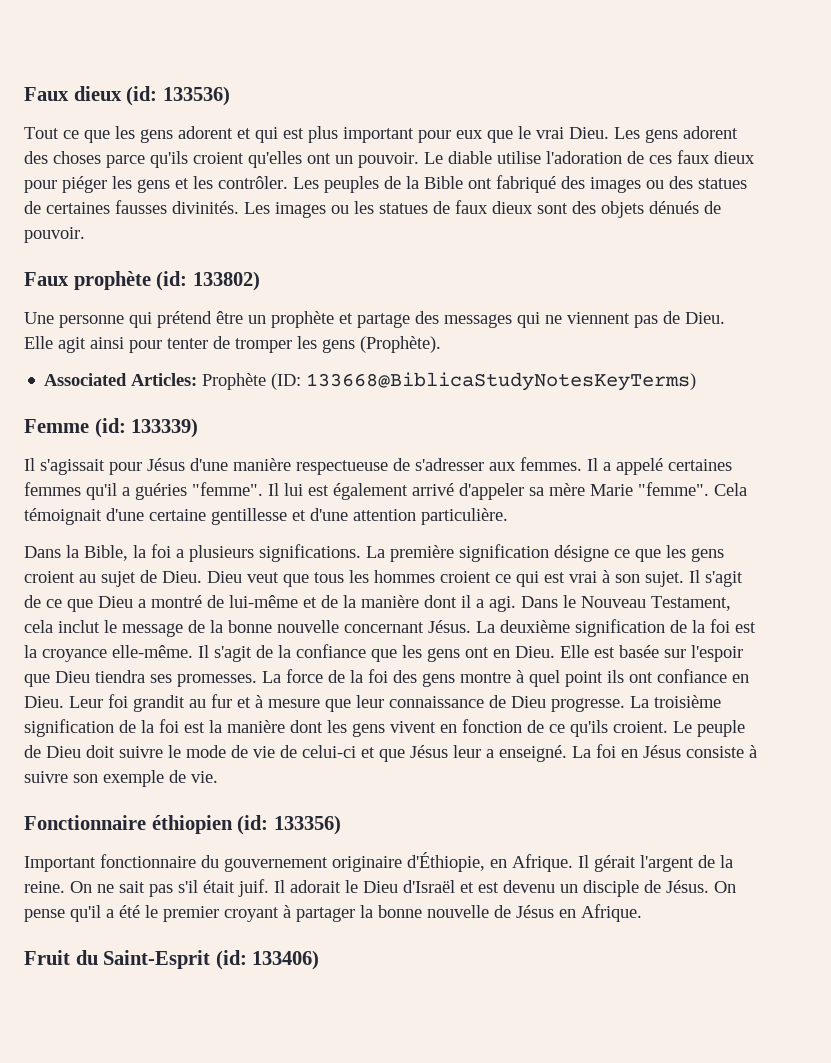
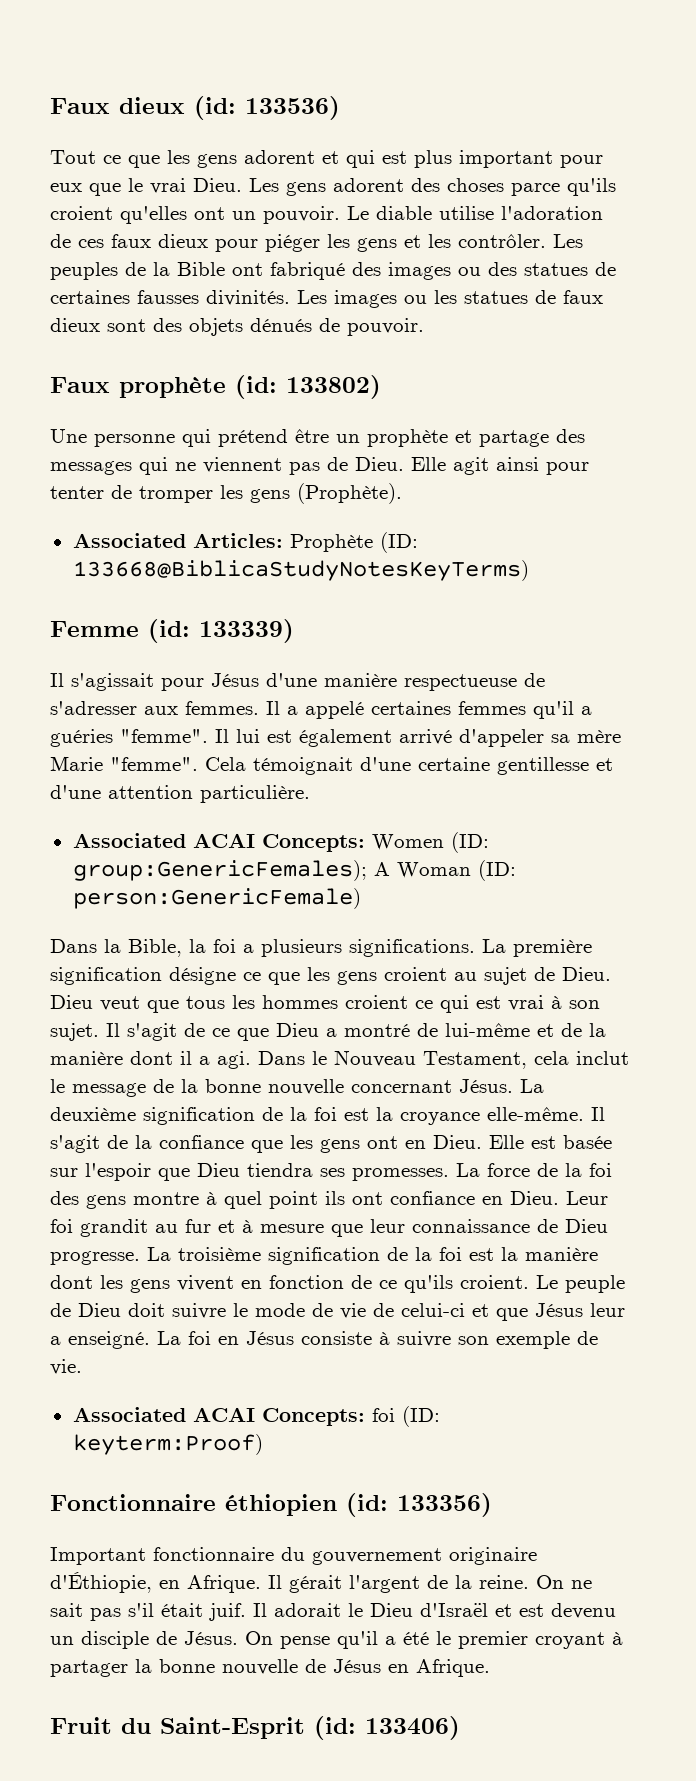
(508, 516) none -> [72,832,489,853] [72,860,516,881] [72,888,361,909] // Associated ACAI Concepts: Women (ID: group:GenericFemales); A Woman (ID: person:GenericFemale)
(218, 777) none -> [72,1406,440,1427] [72,1434,263,1455] // Associated ACAI Concepts: foi (ID: keyterm:Proof)

